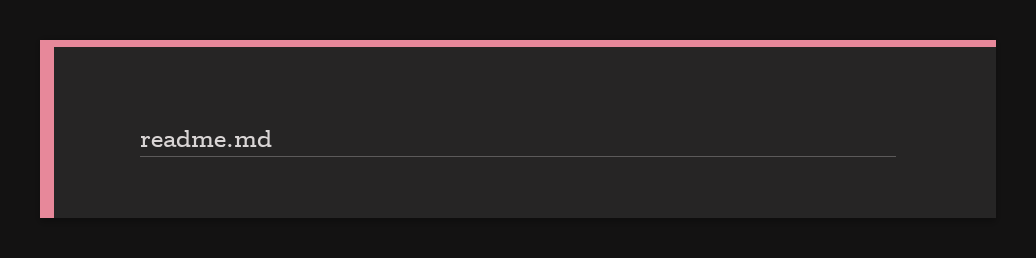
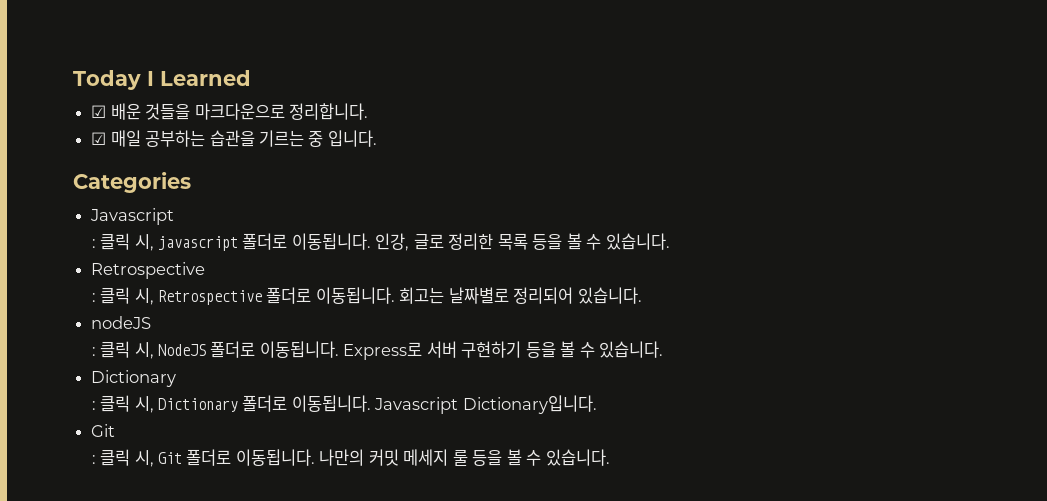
[140,130,272,147] readme.md -> [73,70,251,90] [91,103,368,120] [91,130,377,147] [73,172,191,193] [90,208,175,225] [91,233,670,251] [91,262,206,279] [91,287,642,305] [91,316,152,329] [91,341,664,360] [91,370,177,387] [91,395,597,414] [91,424,116,437] [91,449,610,467] Today I Learned // ☑ 배운 것들을 마크다운으로 정리합니다. // ☑ 매일 공부하는 습관을 기르는 중 입니다. // Categories // Javascript // : 클릭 시, javascript 폴더로 이동됩니다. 인강, 글로 정리한 목록 등을 볼 수 있습니다. // Retrospective // : 클릭 시, Retrospective 폴더로 이동됩니다. 회고는 날짜별로 정리되어 있습니다. // nodeJS // : 클릭 시, NodeJS 폴더로 이동됩니다. Express로 서버 구현하기 등을 볼 수 있습니다. // Dictionary // : 클릭 시, Dictionary 폴더로 이동됩니다. Javascript Dictionary입니다. // Git // : 클릭 시, Git 폴더로 이동됩니다. 나만의 커밋 메세지 룰 등을 볼 수 있습니다.

